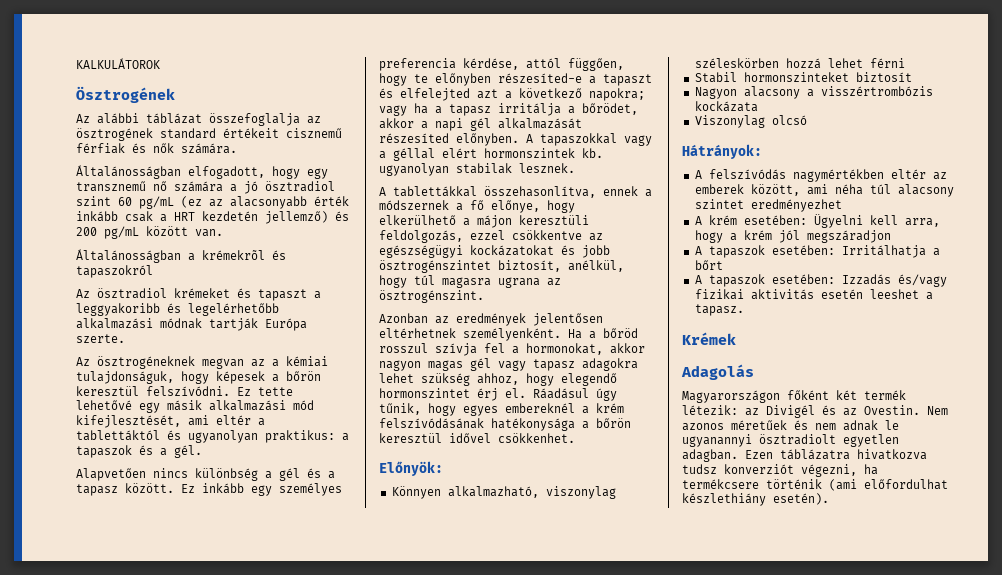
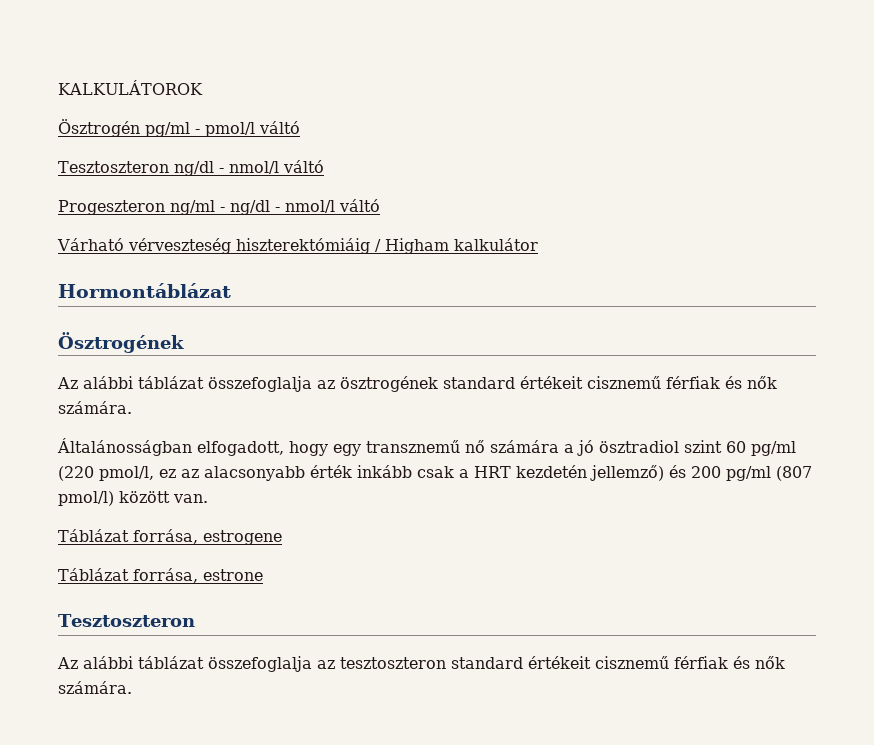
(160, 63) none -> [58,119,300,137] [58,160,324,176] [58,199,380,215] [57,238,538,254] [58,283,231,298] // Ösztrogén pg/ml - pmol/l váltó // Tesztoszteron ng/dl - nmol/l váltó // Progeszteron ng/ml - ng/dl - nmol/l váltó // Várható vérveszteség hiszterektómiáig / Higham kalkulátor // Hormontáblázat
[139,196,202,209] pg/mL (ez -> [751,441,796,456] [58,466,176,481] pg/ml (220 pmol/l, ez
[104,226,139,239] pg/mL -> [726,466,812,481] [58,491,114,506] pg/ml (807 pmol/l)
[76,249,286,263] [76,265,153,278] [76,288,321,301] [76,303,279,316] [76,318,307,331] [76,334,125,343] [76,356,328,369] [76,371,321,384] [76,386,293,396] [76,400,314,413] [76,415,265,428] [76,430,349,443] [76,445,202,458] [76,468,335,481] [76,483,342,496] [379,58,624,71] [379,73,652,86] [379,88,645,101] [379,103,638,116] [379,118,582,131] [379,133,652,146] [379,148,603,161] [379,163,575,176] [379,186,652,198] [379,200,575,213] [379,215,589,228] [379,230,603,243] [379,245,610,258] [379,260,624,273] [379,275,561,288] [379,290,484,303] [379,313,603,326] [379,328,638,341] [379,343,645,356] [379,358,638,371] [379,373,617,386] [379,388,617,401] [379,403,624,416] [379,418,631,431] [379,433,575,443] [379,461,443,476] [391,486,616,499] [694,58,905,69] [694,72,912,83] [694,86,933,99] [694,101,758,112] [694,115,807,128] [682,144,762,159] [694,169,947,182] [694,184,954,197] [694,199,842,212] [694,214,940,228] [694,230,891,243] [694,245,940,258] [694,260,723,270] [694,274,947,287] [694,289,933,300] [694,304,744,316] [682,332,736,345] [681,364,754,380] [682,390,906,403] [682,405,948,418] [682,420,899,431] [682,434,899,447] [682,449,927,462] [682,464,878,477] [682,479,948,491] [682,493,829,506] Általánosságban a krémekrõl és tapaszokról // Az ösztradiol krémeket és tapaszt a leggyakoribb és legelérhetőbb alkalmazási módnak tartják Európa szerte. // Az ösztrogéneknek megvan az a kémiai tulajdonságuk, hogy képesek a bőrön keresztül felszívódni. Ez tette lehetővé egy másik alkalmazási mód kifejlesztését, ami eltér a tablettáktól és ugyanolyan praktikus: a tapaszok és a gél. // Alapvetően nincs különbség a gél és a tapasz között. Ez inkább egy személyes preferencia kérdése, attól függően, hogy te előnyben részesíted-e a tapaszt és elfelejted azt a következő napokra; vagy ha a tapasz irritálja a bőrödet, akkor a napi gél alkalmazását részesíted előnyben. A tapaszokkal vagy a géllal elért hormonszintek kb. ugyanolyan stabilak lesznek. // A tablettákkal összehasonlítva, ennek a módszernek a fő előnye, hogy elkerülhető a májon keresztüli feldolgozás, ezzel csökkentve az egészségügyi kockázatokat és jobb ösztrogénszintet biztosít, anélkül, hogy túl magasra ugrana az ösztrogénszint. // Azonban az eredmények jelentősen eltérhetnek személyenként. Ha a bőröd rosszul szívja fel a hormonokat, akkor nagyon magas gél vagy tapasz adagokra lehet szükség ahhoz, hogy elegendő hormonszintet érj el. Ráadásul úgy tűnik, hogy egyes embereknél a krém felszívódásának hatékonysága a bőrön keresztül idővel csökkenhet. // Előnyök: // Könnyen alkalmazható, viszonylag széleskörben hozzá lehet férni // Stabil hormonszinteket biztosít // Nagyon alacsony a visszértrombózis kockázata // Viszonylag olcsó // Hátrányok: // A felszívódás nagymértékben eltér az emberek között, ami néha túl alacsony szintet eredményezhet // A krém esetében: Ügyelni kell arra, hogy a krém jól megszáradjon // A tapaszok esetében: Irritálhatja a bőrt // A tapaszok esetében: Izzadás és/vagy fizikai aktivitás esetén leeshet a tapasz. // Krémek // Adagolás // Magyarországon főként két termék létezik: az Divigél és az Ovestin. Nem azonos méretűek és nem adnak le ugyanannyi ösztradiolt egyetlen adagban. Ezen táblázatra hivatkozva tudsz konverziót végezni, ha termékcsere történik (ami előfordulhat készlethiány esetén). -> [58,529,282,545] [58,568,263,583] [58,614,195,627] [57,656,785,672] [58,681,132,694] Táblázat forrása, estrogene // Táblázat forrása, estrone // Tesztoszteron // Az alábbi táblázat összefoglalja az tesztoszteron standard értékeit cisznemű férfiak és nők számára.

